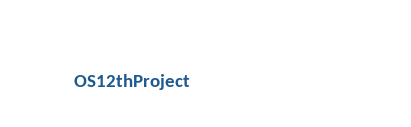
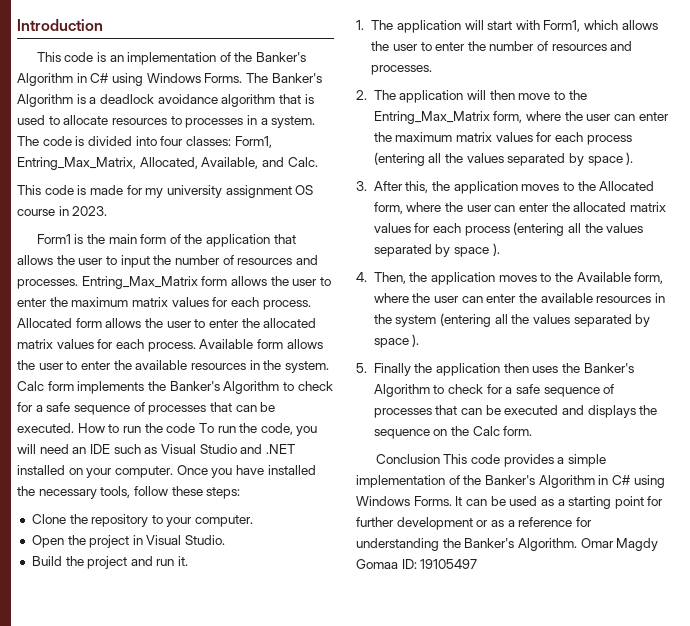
[74,74,190,90] OS12thProject -> [17,19,103,31] [36,52,307,65] [17,73,322,86] [17,94,314,107] [17,115,316,128] [17,136,272,148] [17,157,318,170] [17,185,314,198] [17,206,108,216] [36,234,296,247] [17,255,318,268] [17,276,331,289] [17,297,311,310] [17,318,317,328] [17,339,323,352] [17,360,329,373] [17,381,333,394] [17,402,276,415] [17,423,318,436] [17,444,295,454] [17,465,316,478] [17,486,241,499] [31,514,254,527] [31,535,226,548] [31,556,189,569] [356,20,658,33] [371,41,633,51] [371,65,433,75] [356,90,587,103] [373,111,669,124] [373,132,632,145] [373,152,634,166] [356,181,655,194] [373,202,666,214] [373,222,644,236] [373,243,500,257] [356,272,664,285] [373,293,665,303] [373,313,651,327] [373,334,420,348] [356,363,634,376] [373,384,615,397] [373,405,658,418] [373,426,533,439] [375,454,606,467] [356,475,665,488] [356,496,664,509] [356,517,592,530] [356,538,659,551] [356,559,478,569] Introduction // This code is an implementation of the Banker's Algorithm in C# using Windows Forms. The Banker's Algorithm is a deadlock avoidance algorithm that is used to allocate resources to processes in a system. The code is divided into four classes: Form1, Entring_Max_Matrix, Allocated, Available, and Calc. // This code is made for my university assignment OS course in 2023. // Form1 is the main form of the application that allows the user to input the number of resources and processes. Entring_Max_Matrix form allows the user to enter the maximum matrix values for each process. Allocated form allows the user to enter the allocated matrix values for each process. Available form allows the user to enter the available resources in the system. Calc form implements the Banker's Algorithm to check for a safe sequence of processes that can be executed. How to run the code To run the code, you will need an IDE such as Visual Studio and .NET installed on your computer. Once you have installed the necessary tools, follow these steps: // Clone the repository to your computer. // Open the project in Visual Studio. // Build the project and run it. // 1. The application will start with Form1, which allows the user to enter the number of resources and processes. // 2. The application will then move to the Entring_Max_Matrix form, where the user can enter the maximum matrix values for each process (entering all the values separated by space ). // 3. After this, the application moves to the Allocated form, where the user can enter the allocated matrix values for each process (entering all the values separated by space ). // 4. Then, the application moves to the Available form, where the user can enter the available resources in the system (entering all the values separated by space ). // 5. Finally the application then uses the Banker's Algorithm to check for a safe sequence of processes that can be executed and displays the sequence on the Calc form. // Conclusion This code provides a simple implementation of the Banker's Algorithm in C# using Windows Forms. It can be used as a starting point for further development or as a reference for understanding the Banker's Algorithm. Omar Magdy Gomaa ID: 19105497

